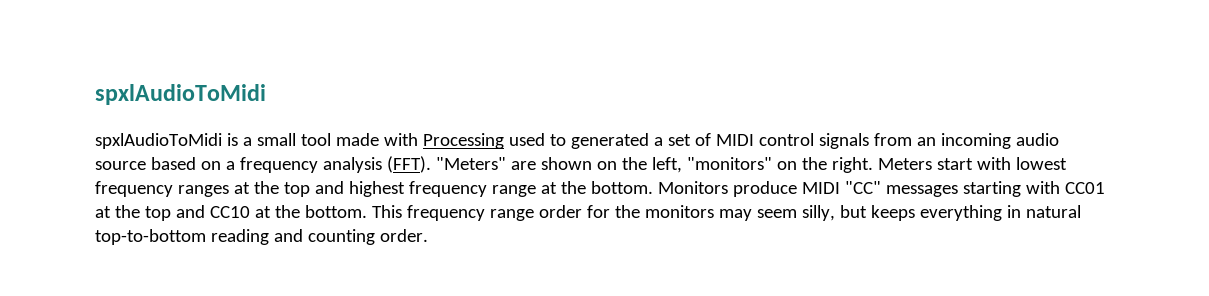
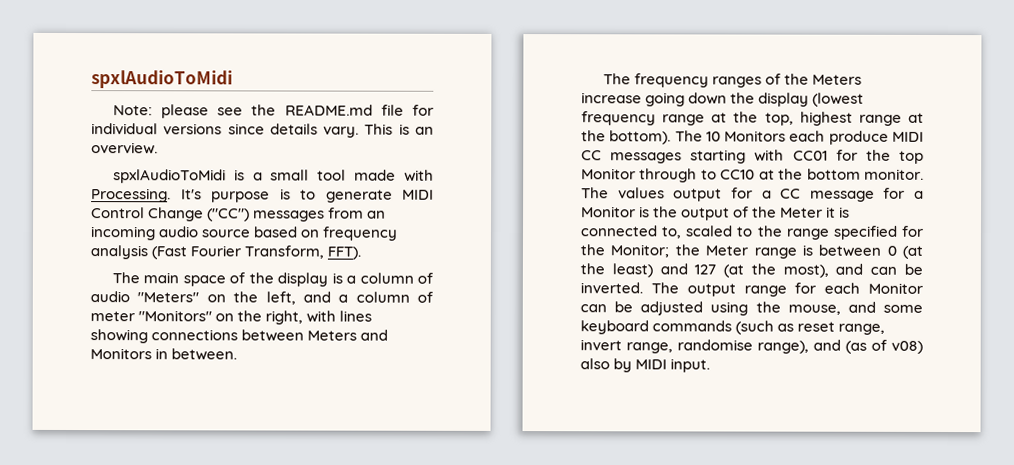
[95,84,266,105] spxlAudioToMidi -> [91,70,233,89] [112,104,434,119] [91,123,434,138] [91,142,158,155] spxlAudioToMidi // Note: please see the README.md file for individual versions since details vary. This is an overview.
[422,133,869,149] Processing used to generated a set of MIDI control signals -> [91,188,434,203] [91,207,326,222] Processing. It's purpose is to generate MIDI Control Change ("CC") messages
[225,161,235,170] a -> (321, 233) none
[386,156,1067,173] [95,181,728,197] (FFT). "Meters" are shown on the left, "monitors" on the right. Meters start with lowest frequency ranges at the top and highest frequency range at the bottom. Monitors -> [151,245,362,260] [111,272,433,287] [90,291,433,305] [90,310,373,325] [90,329,389,344] [90,348,238,361] [602,73,863,88] [581,92,865,107] [581,111,924,126] [581,130,826,145] (Fast Fourier Transform, FFT). // The main space of the display is a column of audio "Meters" on the left, and a column of meter "Monitors" on the right, with lines showing connections between Meters and Monitors in between. // The frequency ranges of the Meters increase going down the display (lowest frequency range at the top, highest range at the bottom). The 10 Monitors each
[844,181,881,194] "CC" -> [581,150,602,161] CC
[95,205,1081,221] [95,229,428,245] at the top and CC10 at the bottom. This frequency range order for the monitors may seem silly, but keeps everything in natural top-to-bottom reading and counting order. -> [835,149,924,164] [581,168,925,183] [581,187,924,202] [581,206,851,221] [580,225,924,240] [580,244,923,259] [580,263,923,278] [580,282,923,297] [580,301,923,316] [580,320,886,335] [580,339,923,354] [580,358,711,373] for the top Monitor through to CC10 at the bottom monitor. The values output for a CC message for a Monitor is the output of the Meter it is connected to, scaled to the range specified for the Monitor; the Meter range is between 0 (at the least) and 127 (at the most), and can be inverted. The output range for each Monitor can be adjusted using the mouse, and some keyboard commands (such as reset range, invert range, randomise range), and (as of v08) also by MIDI input.

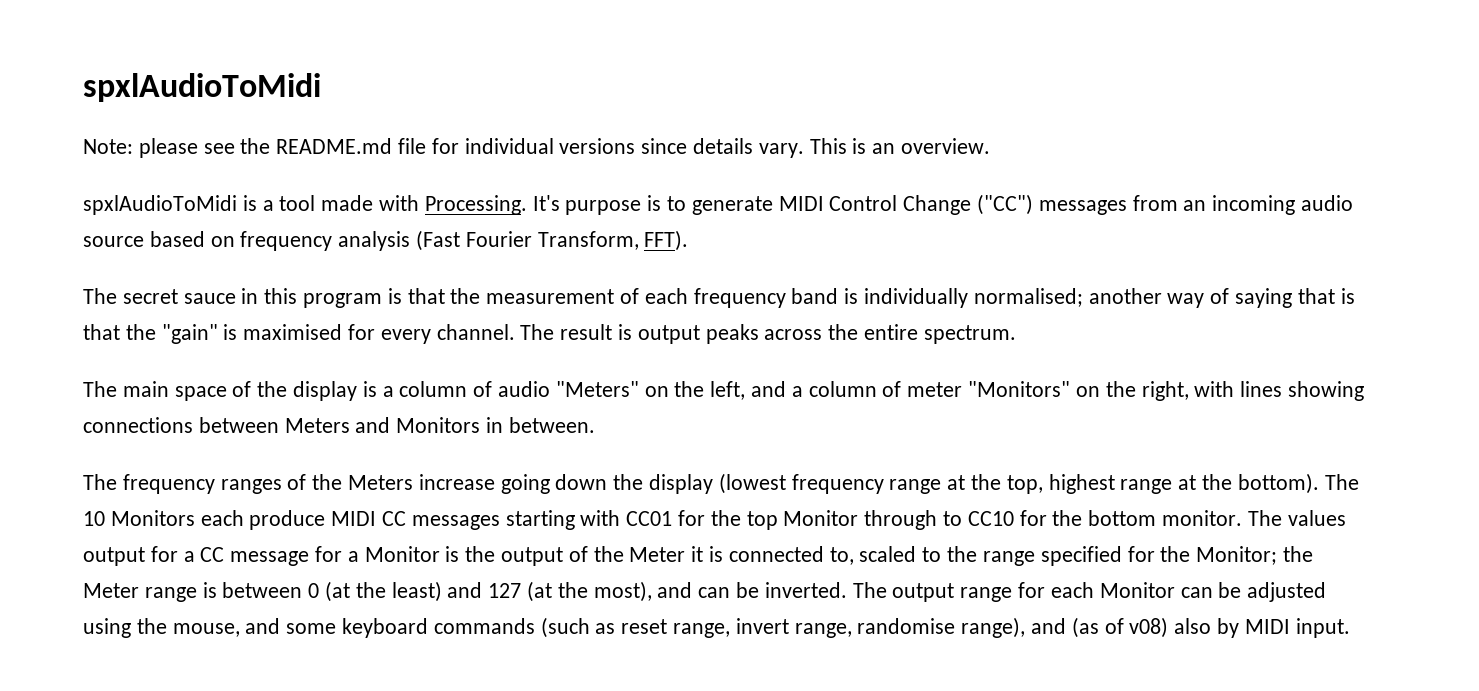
[270,169,310,181] small -> (274, 205) none
(362, 253) none -> [83,288,1355,308] [83,324,1016,344] // The secret sauce in this program is that the measurement of each frequency band is individually normalised; another way of saying that is that the "gain" is maximised for every channel. The result is output peaks across the entire spectrum.
[758,169,775,180] at -> [1019,510,1047,526] for

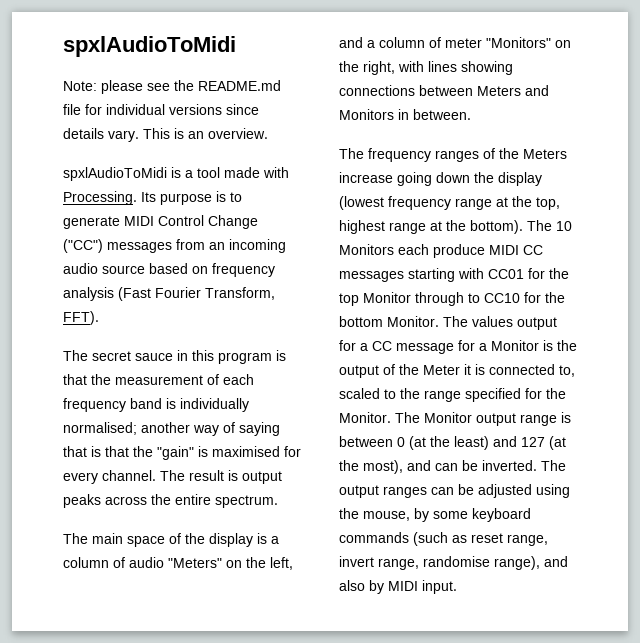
[532,195,560,211] It's -> [141,192,156,202] Its
[1162,510,1243,526] monitor. -> [387,316,439,327] Monitor.
[1196,546,1313,565] [83,583,139,598] Monitor; the Meter -> [339,412,516,426] Monitor. The Monitor output
[960,582,1175,602] range for each Monitor -> [383,486,427,498] ranges
[245,618,281,634] and -> [414,508,429,522] by
[1071,617,1169,638] (as of v08) -> (568, 561) none

